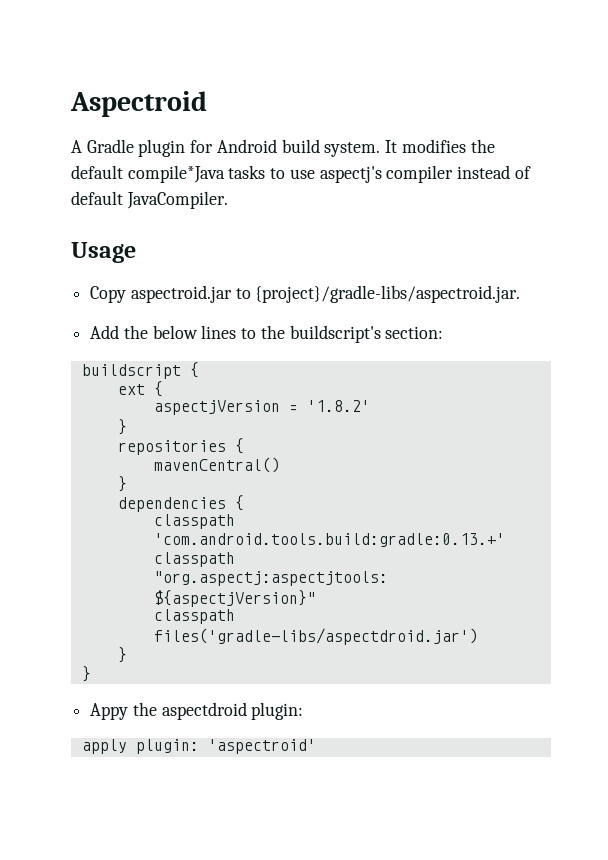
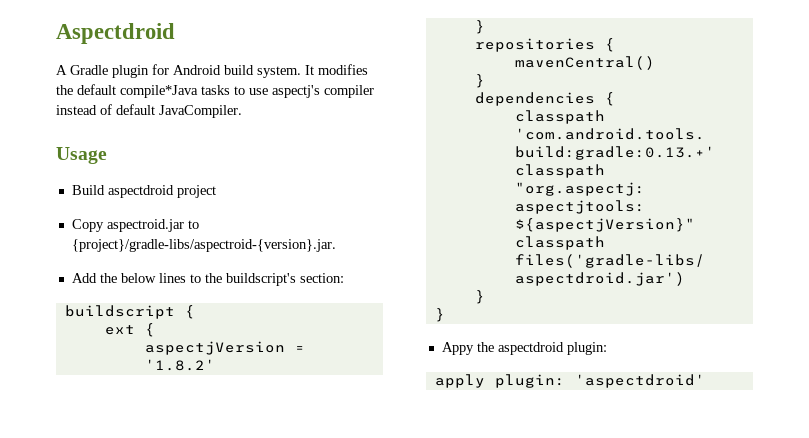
[70,91,207,117] Aspectroid -> [56,23,175,44] Aspectdroid
(136, 252) none -> [71,185,216,198] // Build aspectdroid project
[255,285,521,303] {project}/gradle-libs/aspectroid.jar. -> [71,239,336,252] {project}/gradle-libs/aspectroid-{version}.jar.
[207,739,316,754] 'aspectroid' -> [574,374,705,388] 'aspectdroid'

